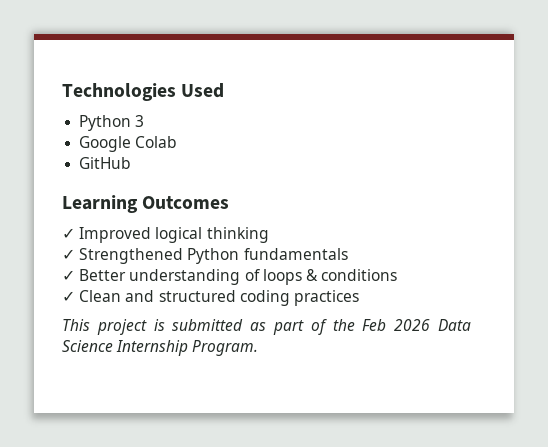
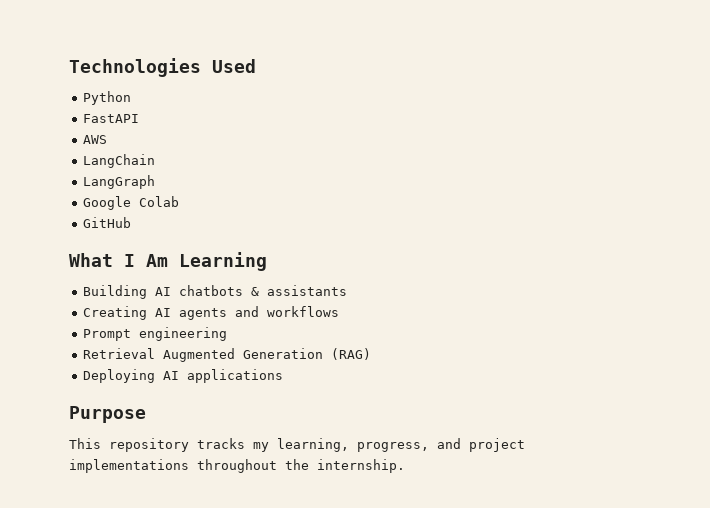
[135,115,145,127] 3 -> [83,114,140,123] [83,135,108,144] [83,154,156,168] [83,175,156,189] // FastAPI // AWS // LangChain // LangGraph
[62,195,230,213] [62,227,269,243] [62,248,348,264] [62,269,398,285] [62,290,359,306] [62,319,472,335] [62,340,259,356] Learning Outcomes // ✓ Improved logical thinking // ✓ Strengthened Python fundamentals // ✓ Better understanding of loops & conditions // ✓ Clean and structured coding practices // This project is submitted as part of the Feb 2026 Data Science Internship Program. -> [69,252,267,271] [83,285,348,299] [83,306,340,320] [83,327,228,341] [83,348,372,362] [83,369,284,383] [69,406,146,423] [69,438,525,452] [69,459,405,473] What I Am Learning // Building AI chatbots & assistants // Creating AI agents and workflows // Prompt engineering // Retrieval Augmented Generation (RAG) // Deploying AI applications // Purpose // This repository tracks my learning, progress, and project implementations throughout the internship.

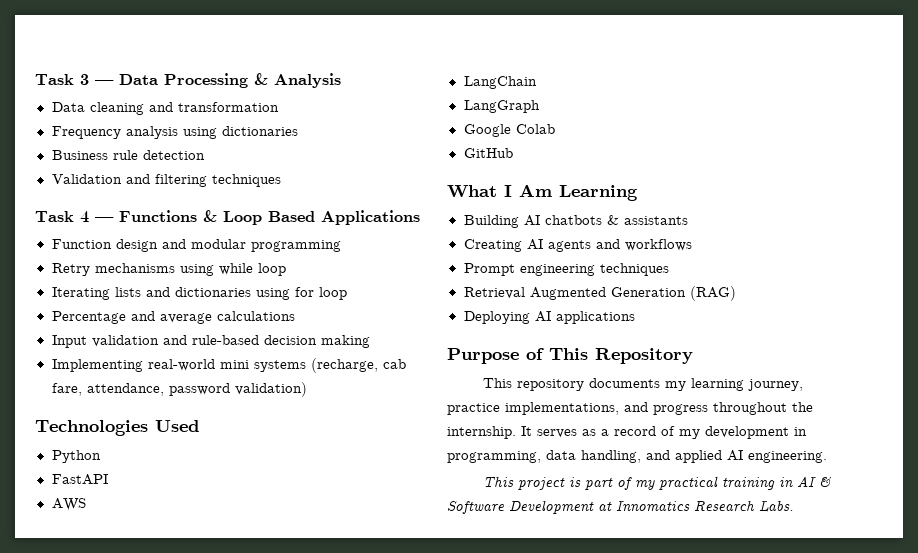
(69, 67) none -> [35,73,341,88] [51,102,279,115] [51,126,298,139] [51,150,205,160] [51,174,281,187] [35,210,420,225] [51,239,341,252] [51,263,286,276] [51,287,347,300] [51,311,295,324] [51,335,370,348] [51,358,406,373] [51,382,307,397] Task 3 — Data Processing & Analysis // Data cleaning and transformation // Frequency analysis using dictionaries // Business rule detection // Validation and filtering techniques // Task 4 — Functions & Loop Based Applications // Function design and modular programming // Retry mechanisms using while loop // Iterating lists and dictionaries using for loop // Percentage and average calculations // Input validation and rule-based decision making // Implementing real-world mini systems (recharge, cab fare, attendance, password validation) //
(228, 334) none -> [599,263,669,276] techniques
(146, 414) none -> [526,348,693,364] of This Repository
[197,438,525,452] [69,459,405,473] tracks my learning, progress, and project implementations throughout the internship. -> [588,378,803,391] [447,402,813,415] [447,426,807,439] [447,450,827,463] [482,476,832,490] [447,500,794,514] documents my learning journey, practice implementations, and progress throughout the internship. It serves as a record of my development in programming, data handling, and applied AI engineering. // This project is part of my practical training in AI & Software Development at Innomatics Research Labs.

